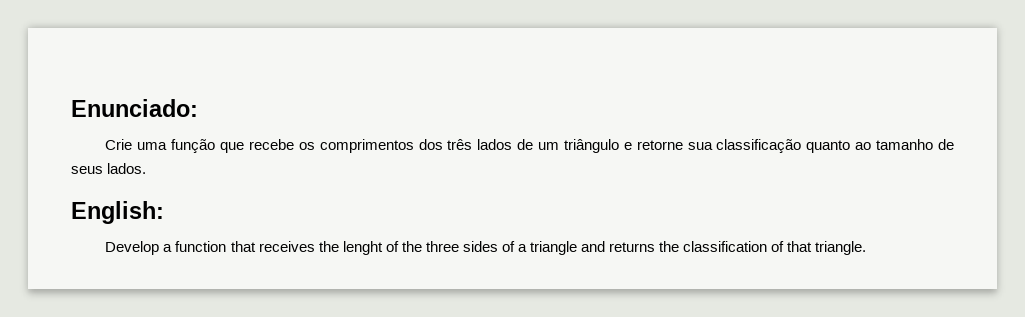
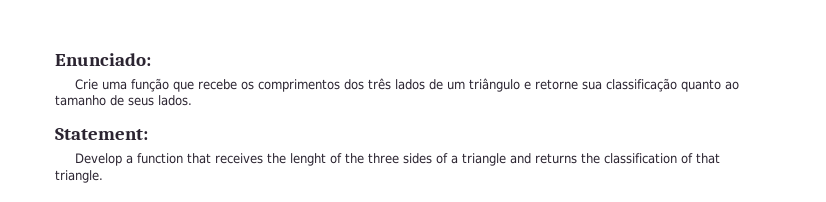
[71,201,164,224] English: -> [55,128,148,140] Statement:

